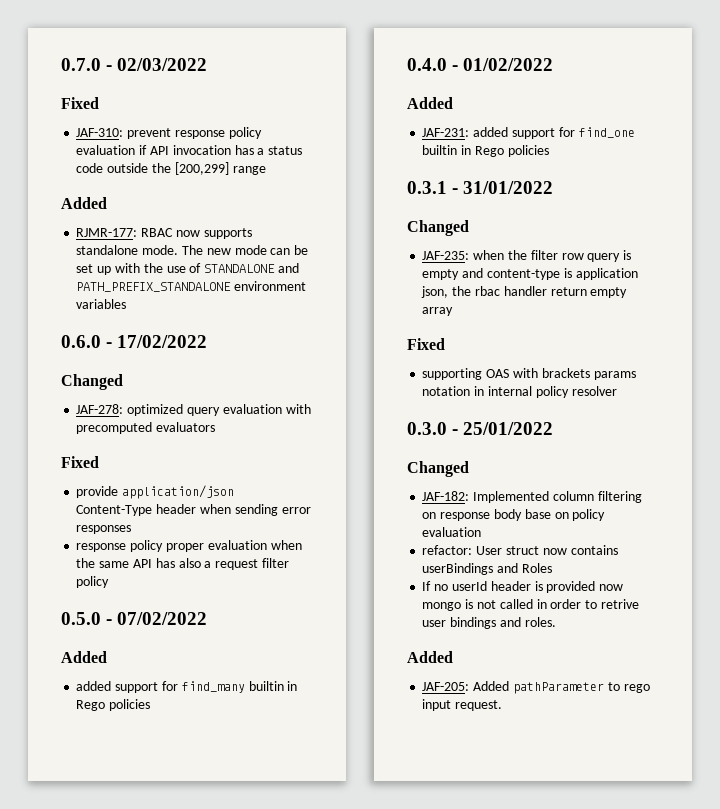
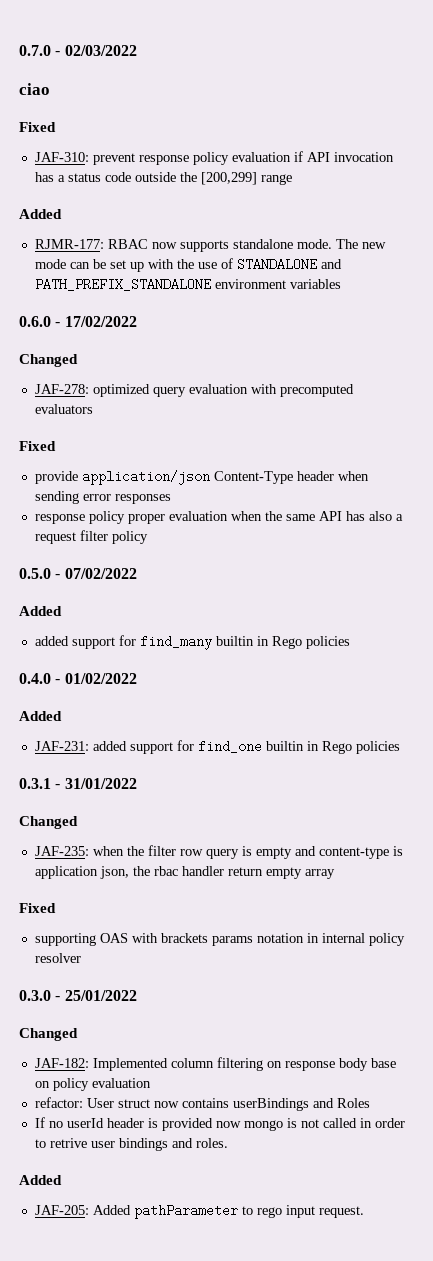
(208, 64) none -> [19,83,50,95] // ciao

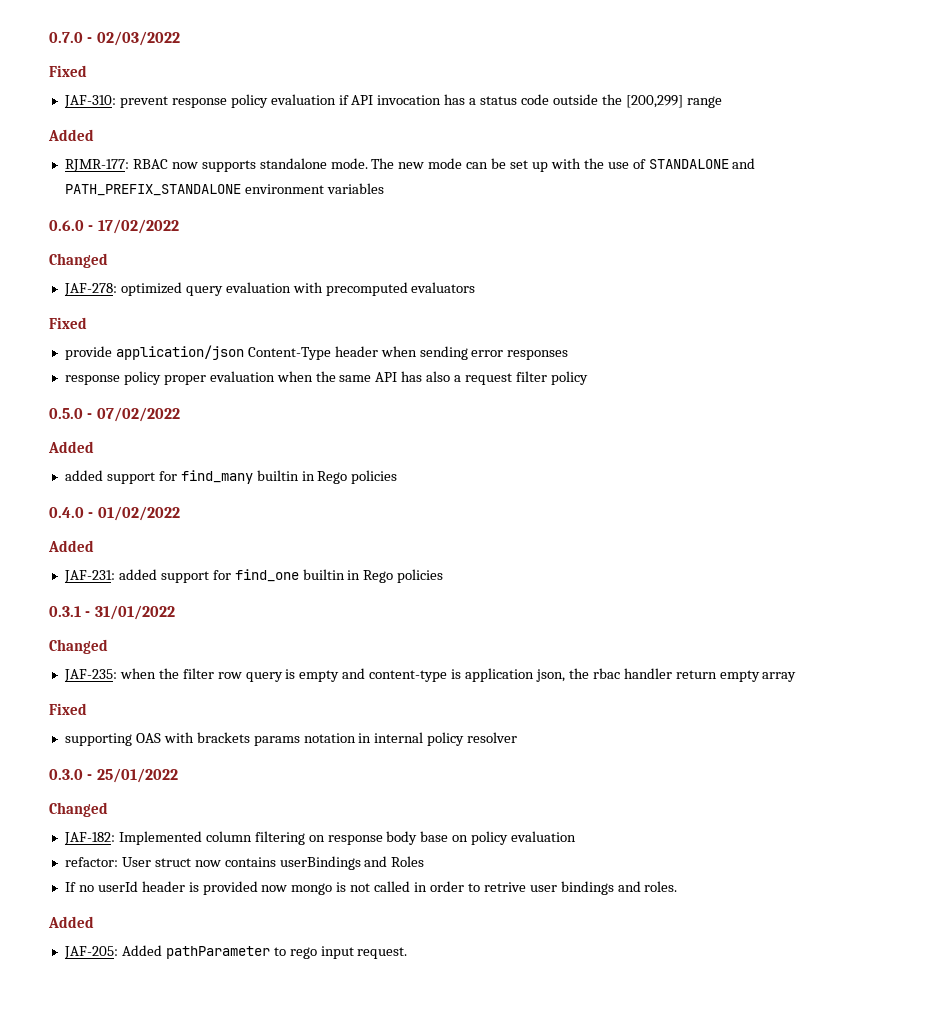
[19,83,50,95] // ciao -> (180, 38) none

